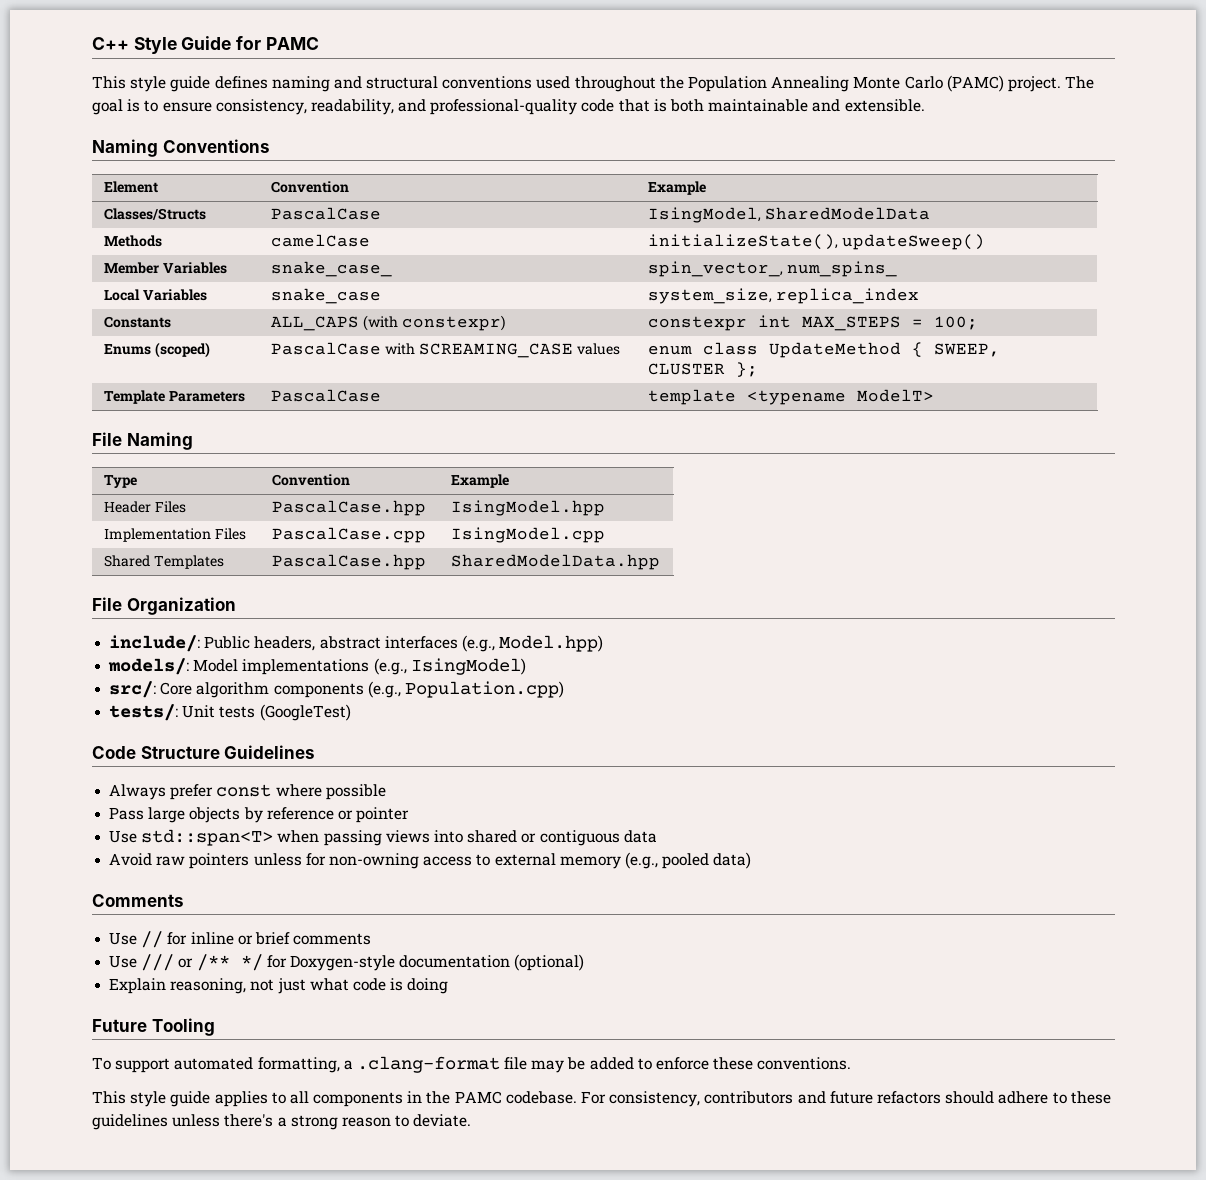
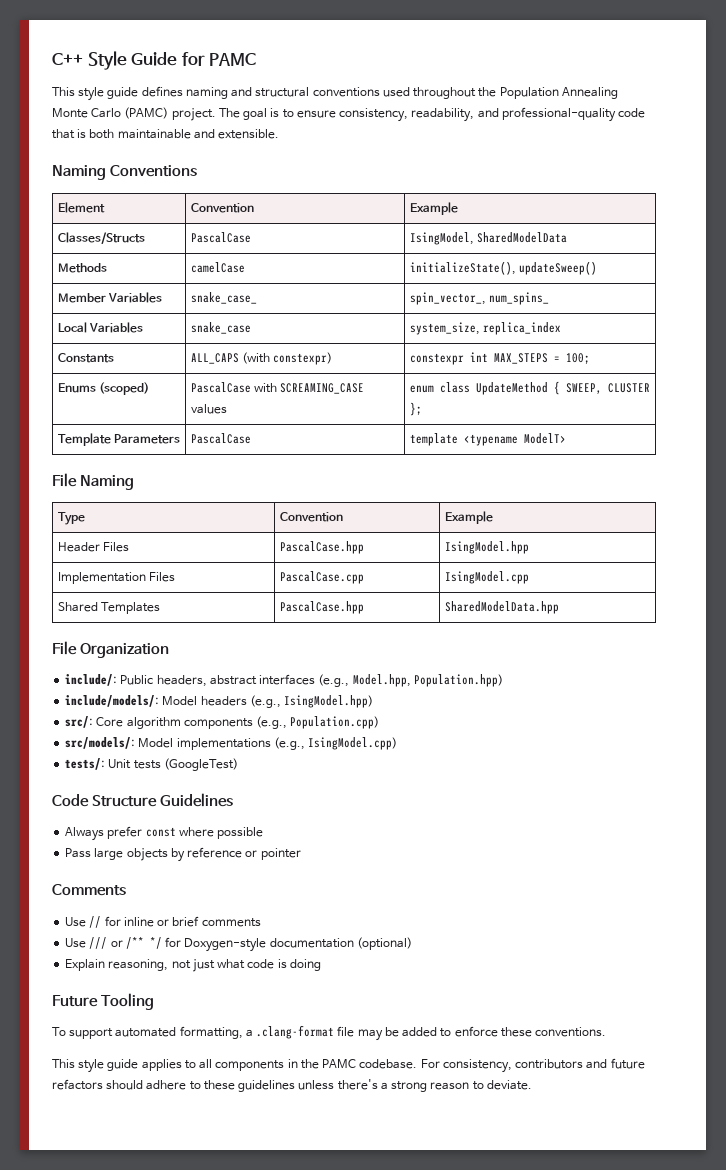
[499,635,604,652] [108,658,526,675] Model.hpp) // models/: Model implementations (e.g., IsingModel) -> [352,674,503,687] [65,695,374,708] Model.hpp, Population.hpp) // include/models/: Model headers (e.g., IsingModel.hpp)
(564, 689) none -> [65,737,398,750] // src/models/: Model implementations (e.g., IsingModel.cpp)
[109,829,657,846] [109,852,752,869] // Use std::span<T> when passing views into shared or contiguous data // Avoid raw pointers unless for non-owning access to external memory (e.g., pooled data) -> (301, 854) none

